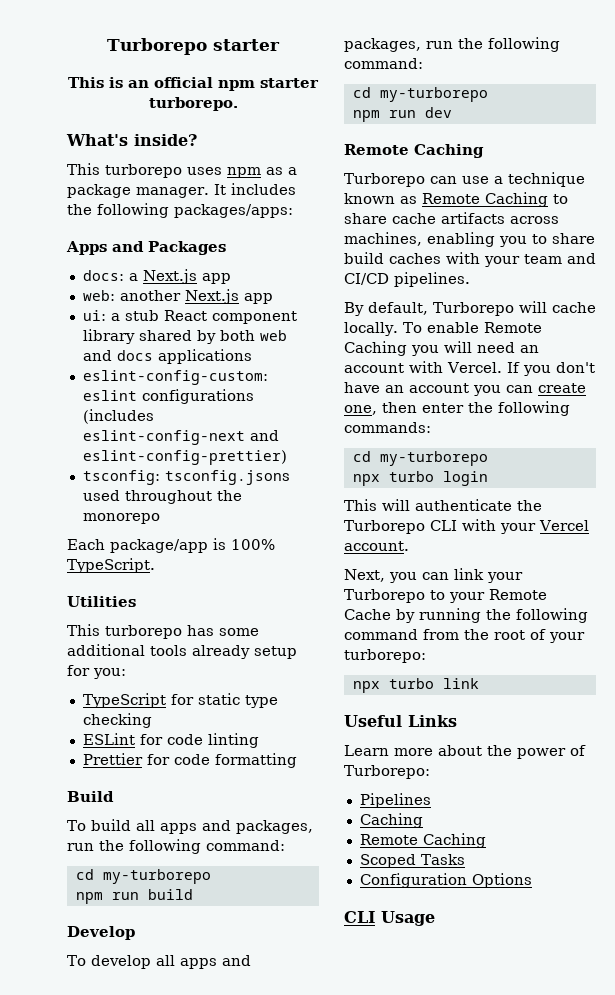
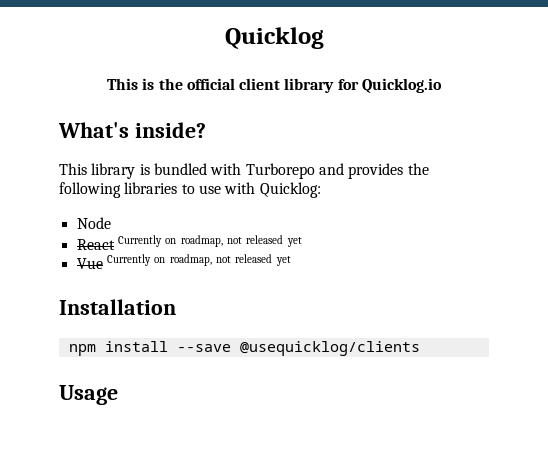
[107,38,280,55] Turborepo starter -> [224,27,324,49] Quicklog
[128,77,319,91] [148,97,238,111] [66,134,197,146] [67,163,297,178] [67,183,296,198] [67,203,293,218] [66,241,226,255] [82,269,231,284] [82,289,273,304] [82,310,297,324] [82,329,287,344] [82,349,252,364] [82,370,268,385] [82,389,254,404] [82,409,154,424] [82,430,279,445] [82,450,287,465] [82,470,290,485] [82,490,242,504] [82,513,160,524] [67,538,275,553] [67,558,155,573] [67,596,136,607] [67,624,259,639] [67,644,297,659] [67,665,126,679] [82,693,278,708] [82,713,152,728] [82,733,259,748] [82,753,297,768] [67,791,114,802] [67,819,313,834] [67,839,285,854] [75,869,211,884] [75,889,193,904] [67,926,135,940] [67,955,251,969] [344,37,560,52] [344,58,423,69] [352,87,488,102] [352,107,452,122] [344,144,484,158] [344,172,585,187] [344,192,568,207] [344,212,559,224] [344,232,595,247] [344,252,596,267] [344,272,470,287] [344,301,596,316] [344,322,542,336] [344,341,539,356] [344,361,595,376] [344,382,586,396] [344,401,570,416] [344,422,431,433] [352,451,488,466] [352,471,488,486] [344,499,542,511] [344,519,589,534] [344,541,409,551] [344,568,523,583] [344,589,547,603] [344,608,588,623] [344,629,585,643] [344,649,426,663] [352,678,479,693] [344,715,457,727] [344,745,586,759] [344,765,430,779] [359,793,431,808] [359,813,423,828] [359,833,486,848] [359,854,465,868] [359,873,532,888] [344,911,375,923] an official npm starter turborepo. // What's inside? // This turborepo uses npm as a package manager. It includes the following packages/apps: // Apps and Packages // docs: a Next.js app // web: another Next.js app // ui: a stub React component library shared by both web and docs applications // eslint-config-custom: eslint configurations (includes eslint-config-next and eslint-config-prettier) // tsconfig: tsconfig.jsons used throughout the monorepo // Each package/app is 100% TypeScript. // Utilities // This turborepo has some additional tools already setup for you: // TypeScript for static type checking // ESLint for code linting // Prettier for code formatting // Build // To build all apps and packages, run the following command: // cd my-turborepo // npm run build // Develop // To develop all apps and packages, run the following command: // cd my-turborepo // npm run dev // Remote Caching // Turborepo can use a technique known as Remote Caching to share cache artifacts across machines, enabling you to share build caches with your team and CI/CD pipelines. // By default, Turborepo will cache locally. To enable Remote Caching you will need an account with Vercel. If you don't have an account you can create one, then enter the following commands: // cd my-turborepo // npx turbo login // This will authenticate the Turborepo CLI with your Vercel account. // Next, you can link your Turborepo to your Remote Cache by running the following command from the root of your turborepo: // npx turbo link // Useful Links // Learn more about the power of Turborepo: // Pipelines // Caching // Remote Caching // Scoped Tasks // Configuration Options // CLI -> [158,78,443,93] [58,122,206,138] [59,163,429,179] [59,182,321,198] [76,217,111,229] [76,235,302,250] [76,254,291,269] [59,299,176,315] [68,341,420,356] the official client library for Quicklog.io // What's inside? // This library is bundled with Turborepo and provides the following libraries to use with Quicklog: // Node // React Currently on roadmap, not released yet // Vue Currently on roadmap, not released yet // Installation // npm install --save @usequicklog/clients //

